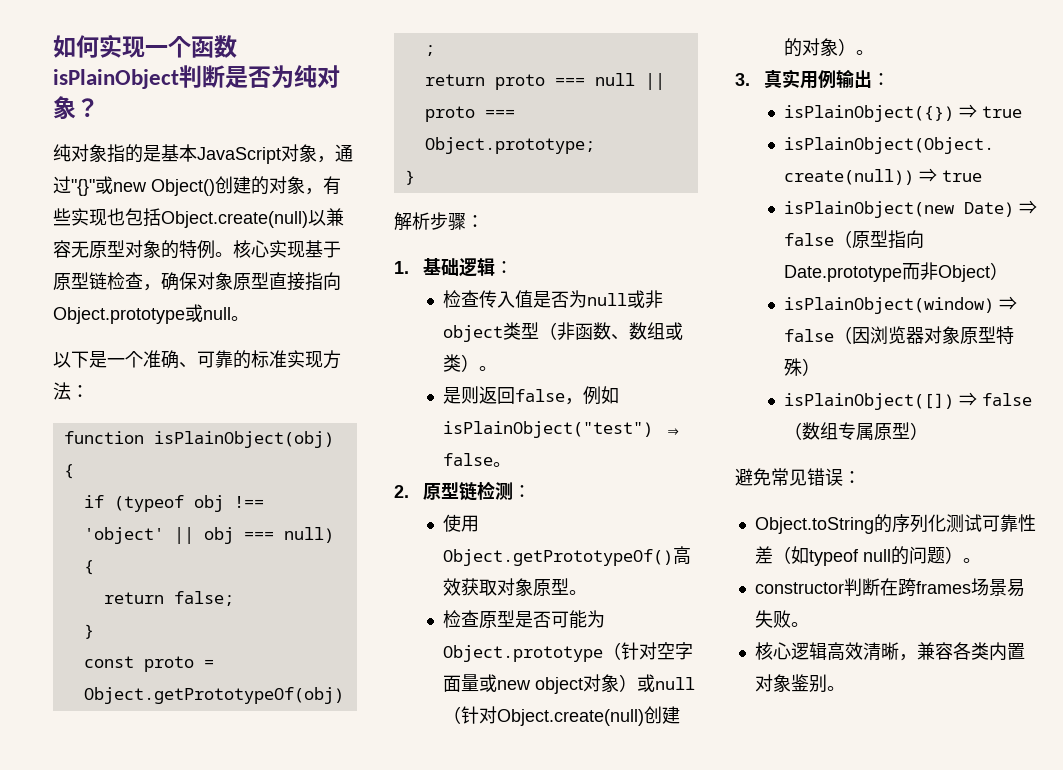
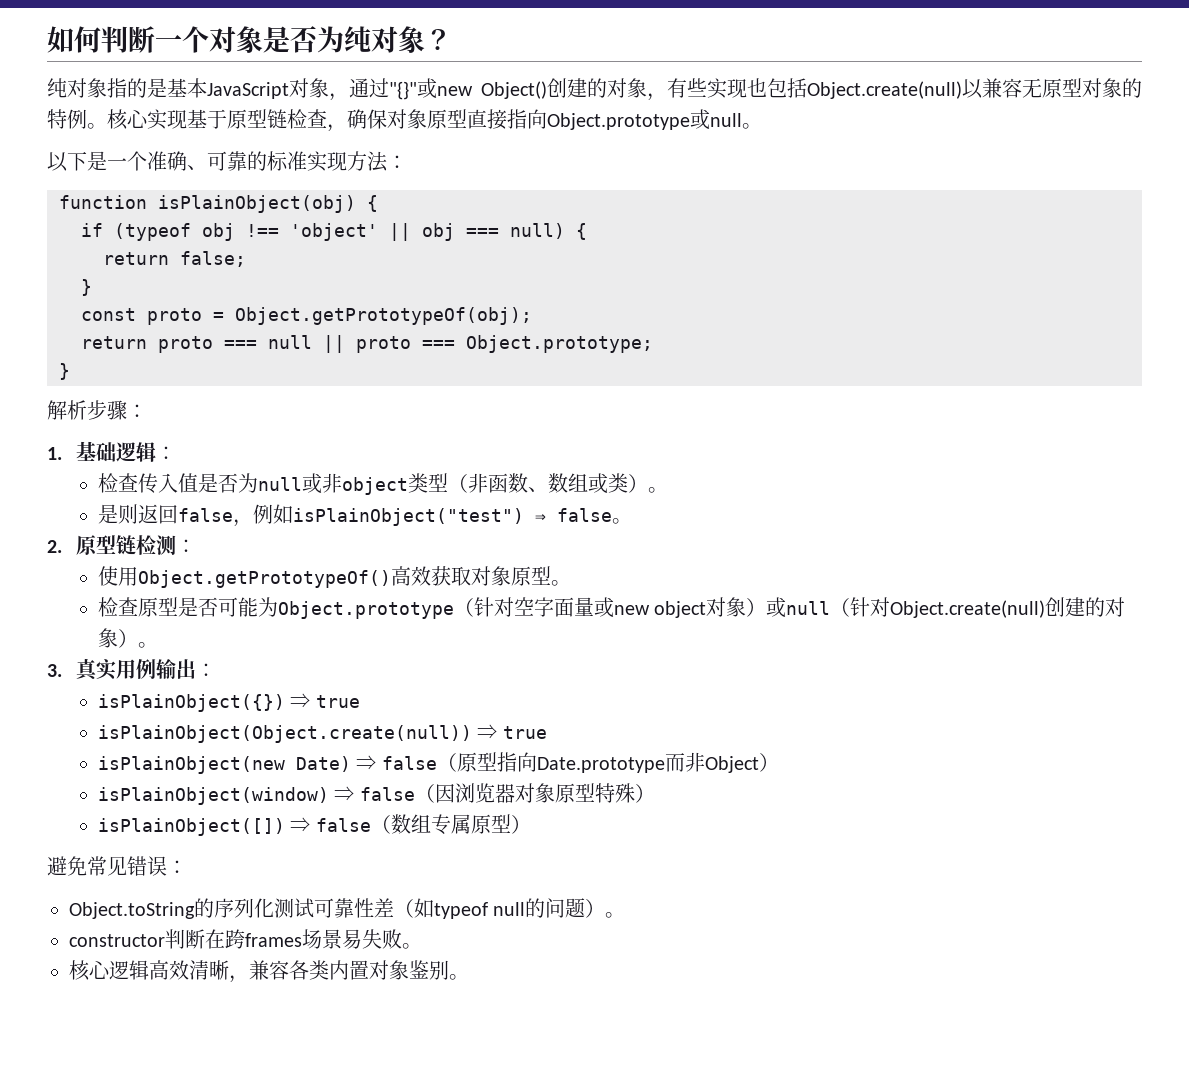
[99,34,237,58] [53,65,225,89] 实现一个函数isPlainObject判断 -> [101,26,263,53] 判断一个对象

